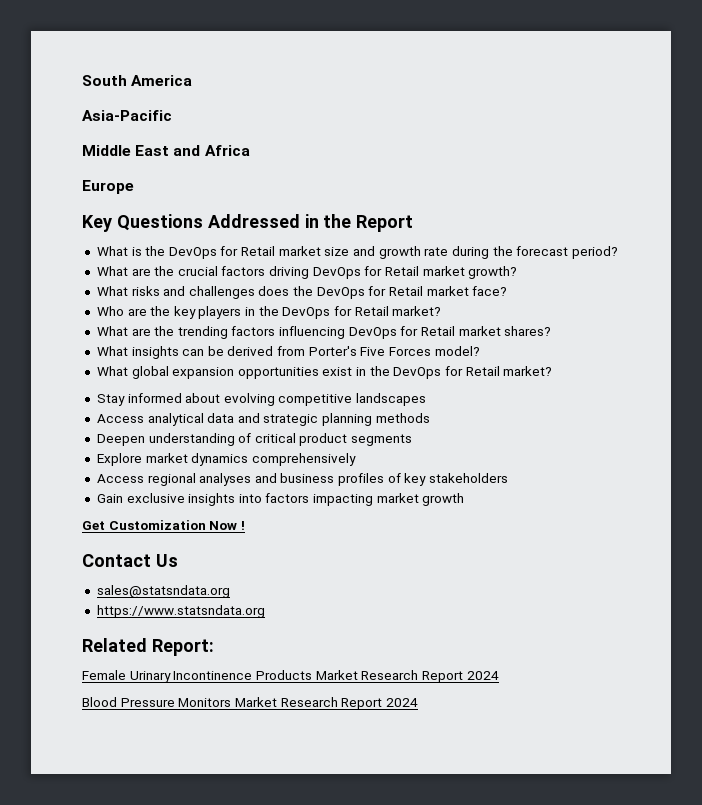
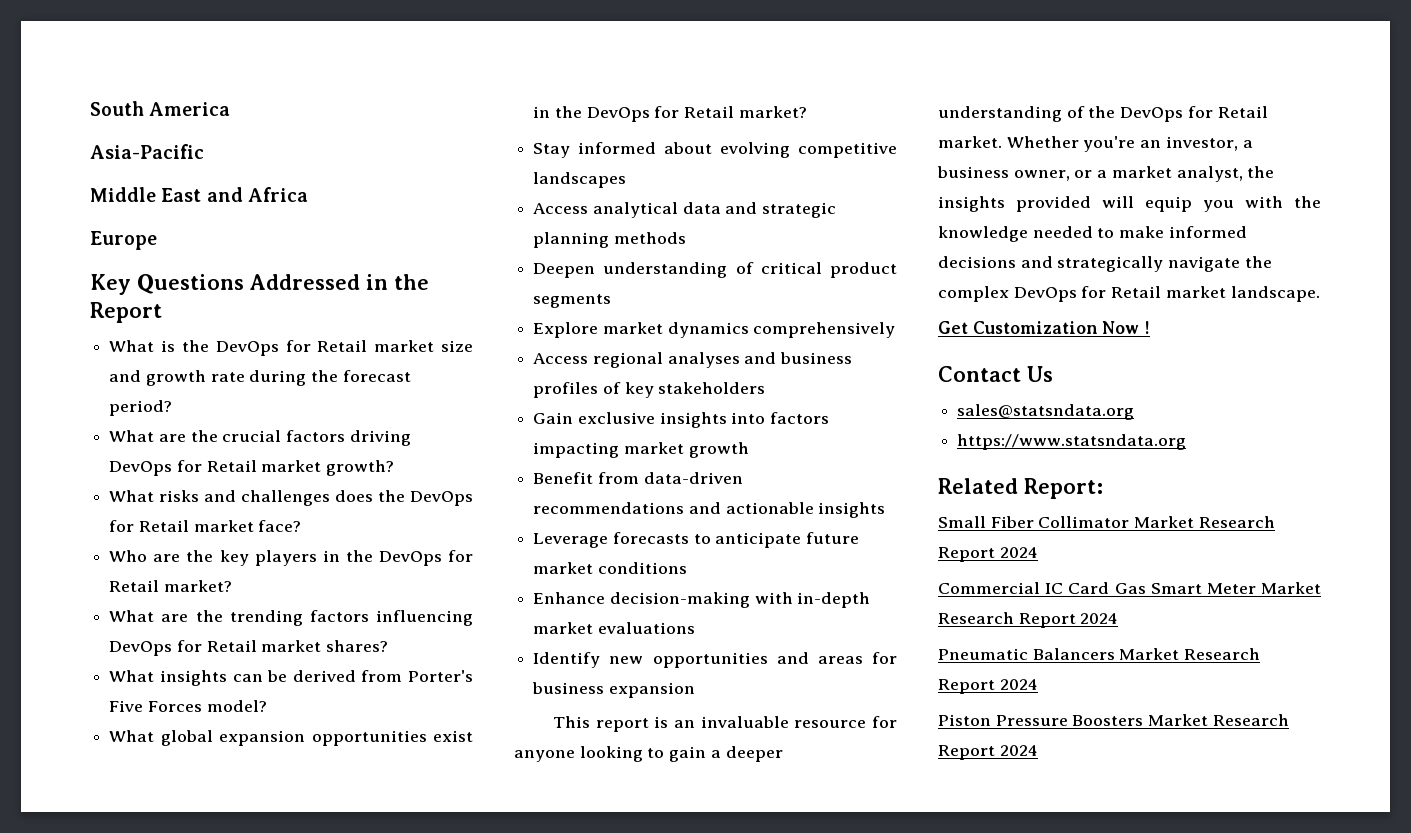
(465, 499) none -> [533,472,743,484] [533,502,886,518] [533,532,860,548] [533,562,687,574] [533,592,871,608] [533,622,695,634] [533,652,897,668] [532,682,695,698] [552,716,897,732] [514,746,783,762] [938,106,1268,122] [938,136,1253,152] [937,166,1275,182] [938,196,1321,212] [938,226,1247,242] [938,256,1272,272] [938,286,1320,302] // Benefit from data-driven recommendations and actionable insights // Leverage forecasts to anticipate future market conditions // Enhance decision-making with in-depth market evaluations // Identify new opportunities and areas for business expansion // This report is an invaluable resource for anyone looking to gain a deeper understanding of the DevOps for Retail market. Whether you're an investor, a business owner, or a market analyst, the insights provided will equip you with the knowledge needed to make informed decisions and strategically navigate the complex DevOps for Retail market landscape.
[82,670,499,683] [82,697,232,707] Female Urinary Incontinence Products Market Research Report 2024 // Blood Pressure Monitors -> [938,516,1275,528] [938,547,1038,562] [938,582,1321,594] [938,612,1119,628] [938,648,1261,660] [938,679,1038,694] [938,714,1144,726] Small Fiber Collimator Market Research Report 2024 // Commercial IC Card Gas Smart Meter Market Research Report 2024 // Pneumatic Balancers Market Research Report 2024 // Piston Pressure Boosters

